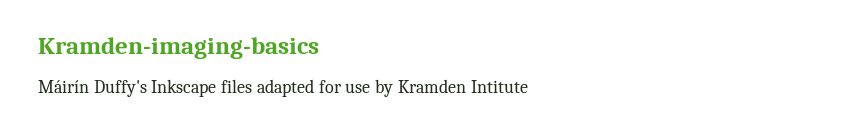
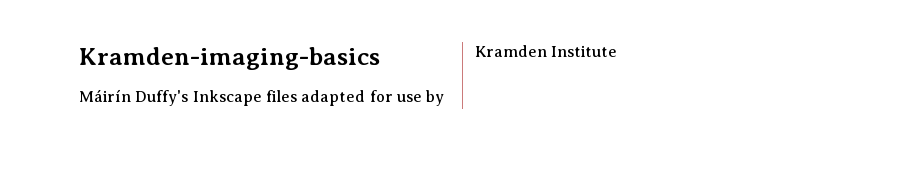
[470,80,528,93] Intitute -> [551,45,618,57] Institute

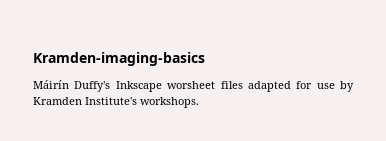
(262, 98) none -> [167,81,216,89] worsheet
[551,45,618,57] Institute -> [85,97,199,108] Institute's workshops.

